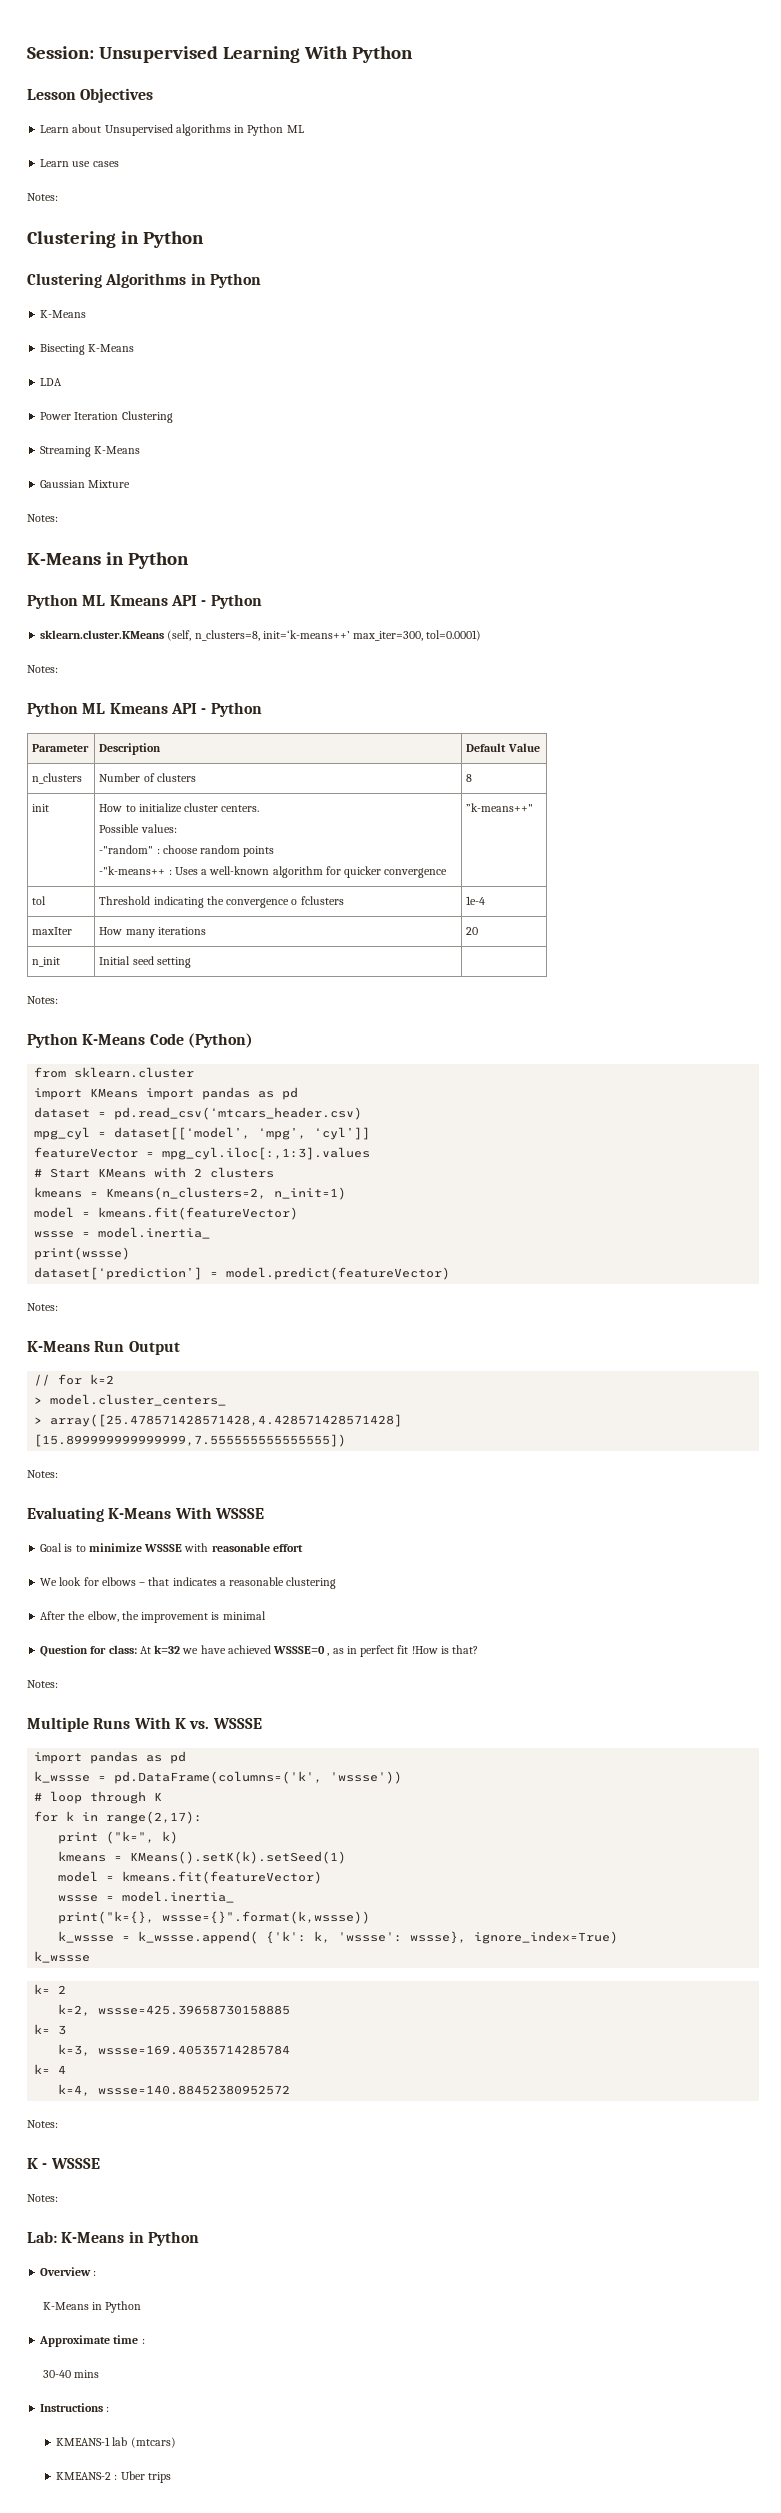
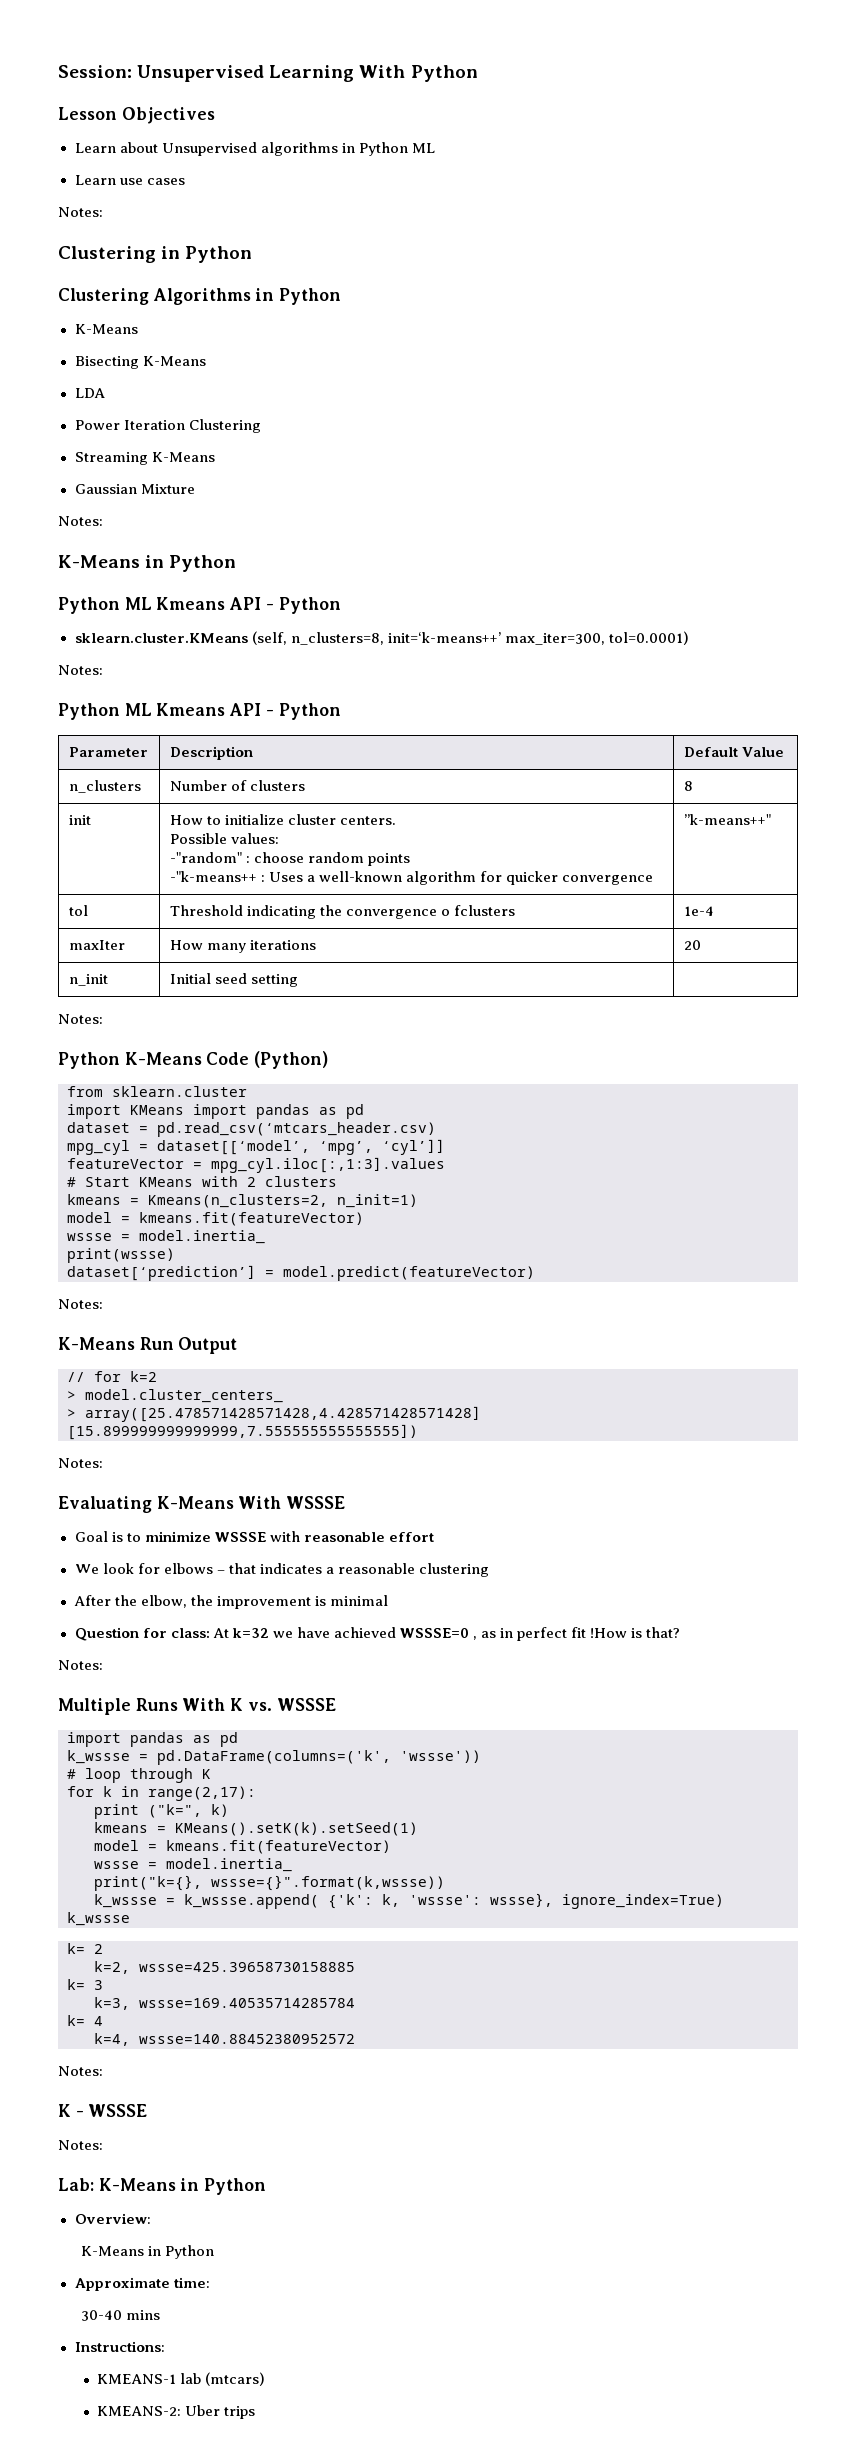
[40,2267,97,2276] Overview : -> [74,2213,151,2224] Overview:
[113,2335,145,2344] time : -> [173,2277,210,2288] time:
[40,2403,110,2412] Instructions : -> [74,2341,165,2352] Instructions:
[56,2472,118,2480] KMEANS-2 : -> [97,2406,182,2416] KMEANS-2:

